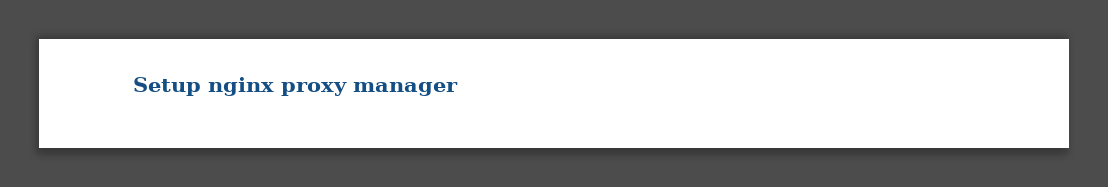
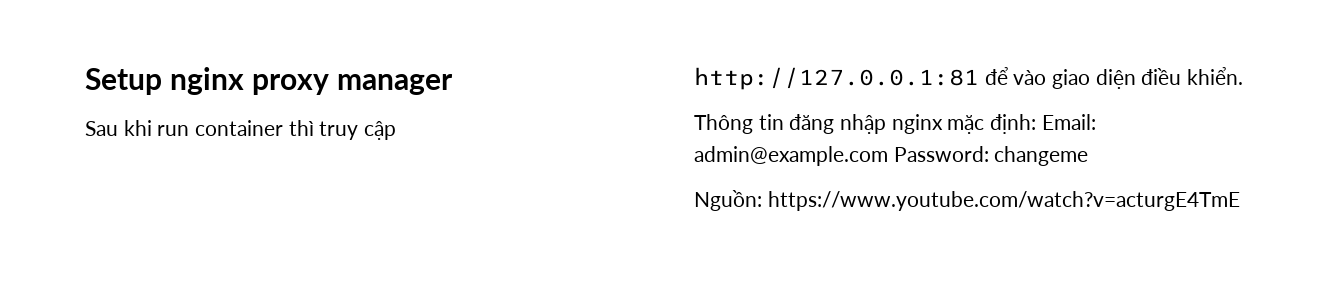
(458, 89) none -> [85,120,397,140] [694,67,1244,90] [694,114,1096,134] [694,146,1089,166] [694,190,1240,211] // Sau khi run container thì truy cập http://127.0.0.1:81 để vào giao diện điều khiển. // Thông tin đăng nhập nginx mặc định: Email: admin@example.com Password: changeme // Nguồn: https://www.youtube.com/watch?v=acturgE4TmE

